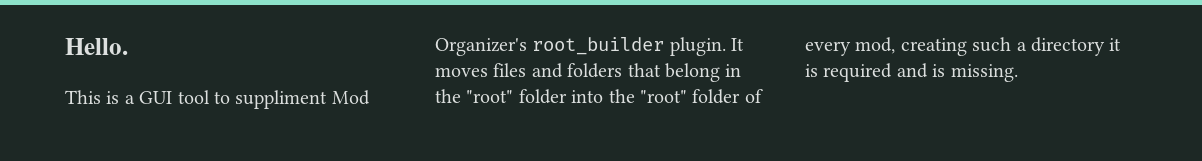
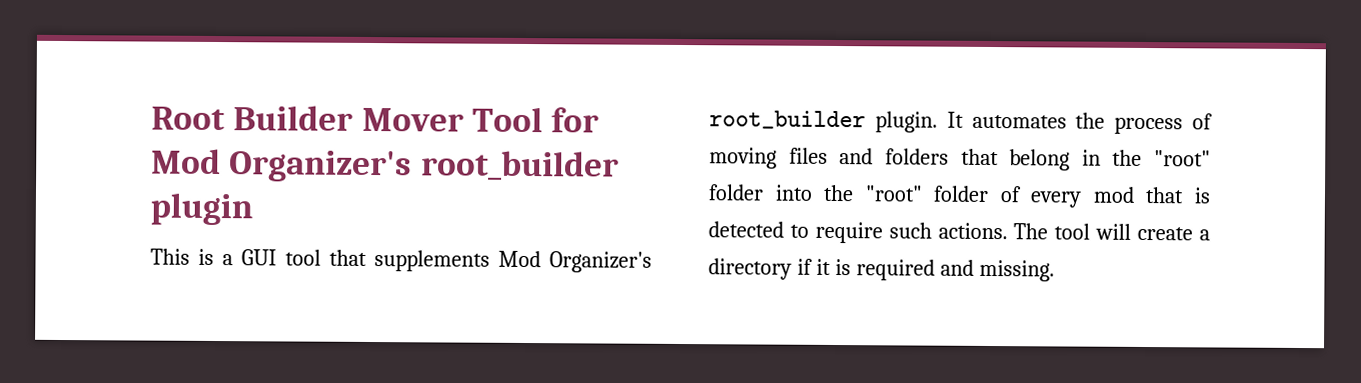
[65,38,128,55] Hello. -> [151,105,600,133] [151,148,619,183] [150,192,253,226] Root Builder Mover Tool for Mod Organizer's root_builder plugin
[214,90,328,109] to suppliment -> [329,249,490,272] that supplements
[435,67,488,77] moves -> [971,112,1213,135] [709,147,777,169] automates the process of moving
[855,37,1012,56] mod, creating such -> [1092,186,1211,204] [708,221,1194,244] mod that is detected to require such actions. The tool will create
(1105, 46) none -> [796,258,813,275] if
[932,64,946,77] is -> (974, 267) none

